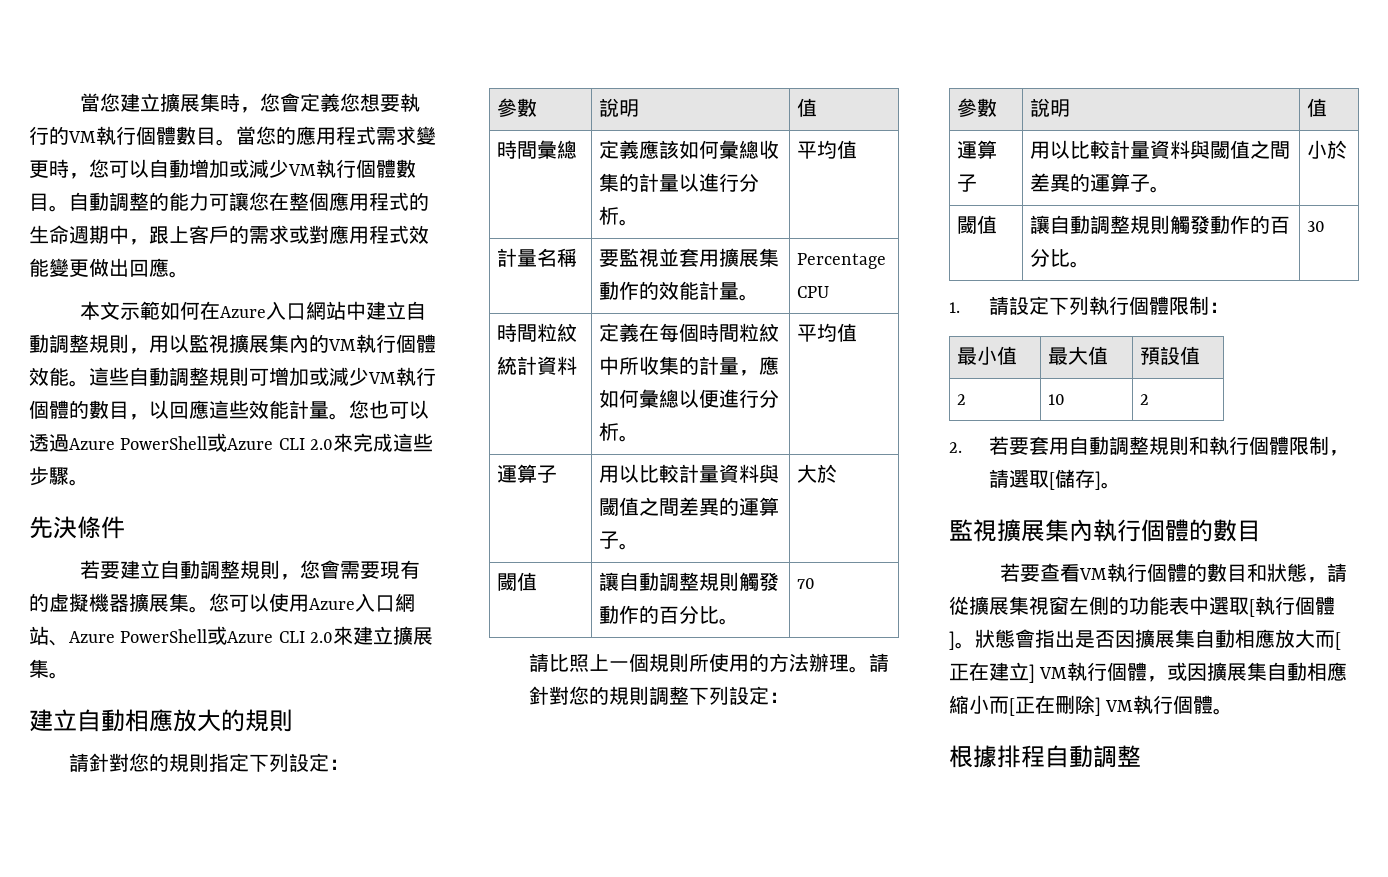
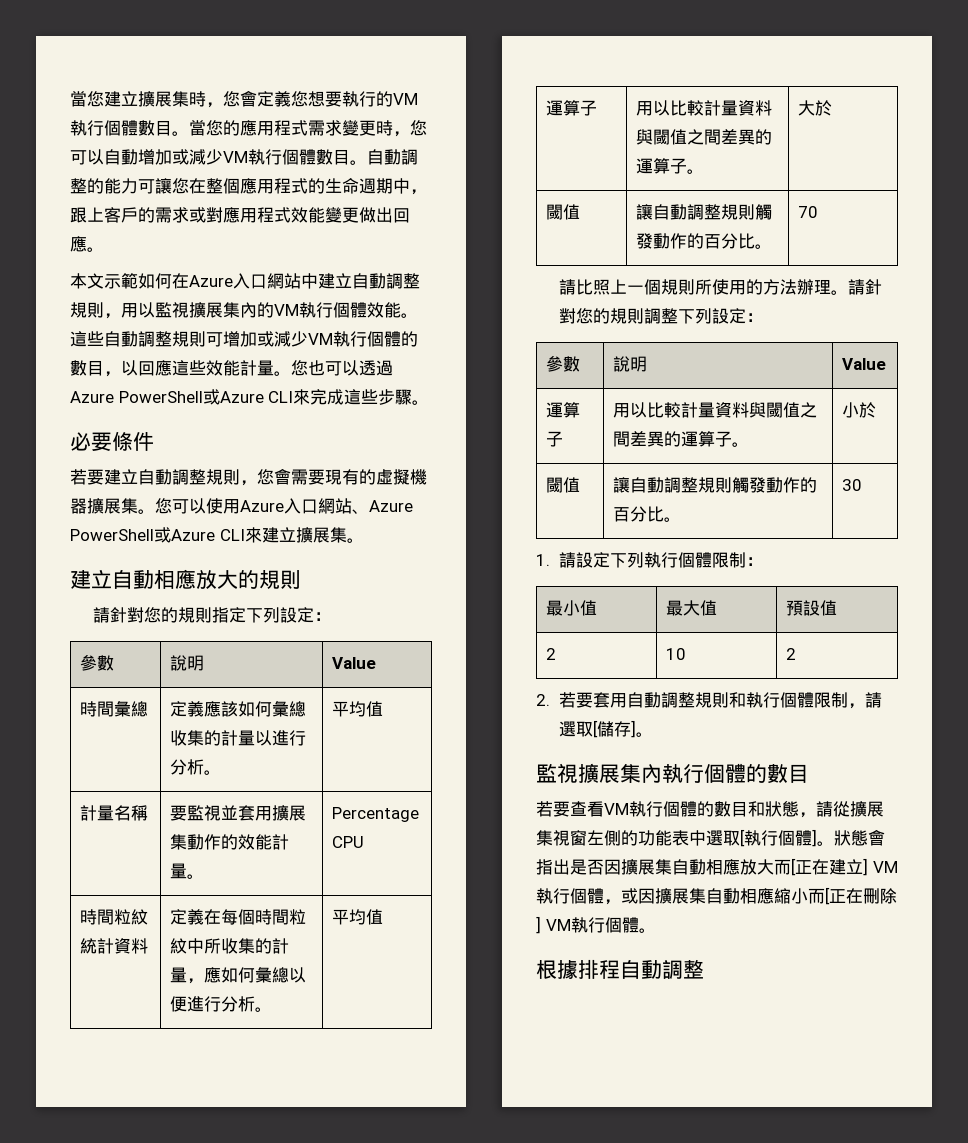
[310,439,334,450] 2.0 -> (294, 397) none
[29,516,77,539] 先決 -> [70,432,112,451] 必要
[310,632,334,643] 2.0 -> (245, 535) none
[797,98,818,117] 值 -> [331,657,376,669] Value
[1307,98,1328,117] 值 -> [841,358,886,370] Value

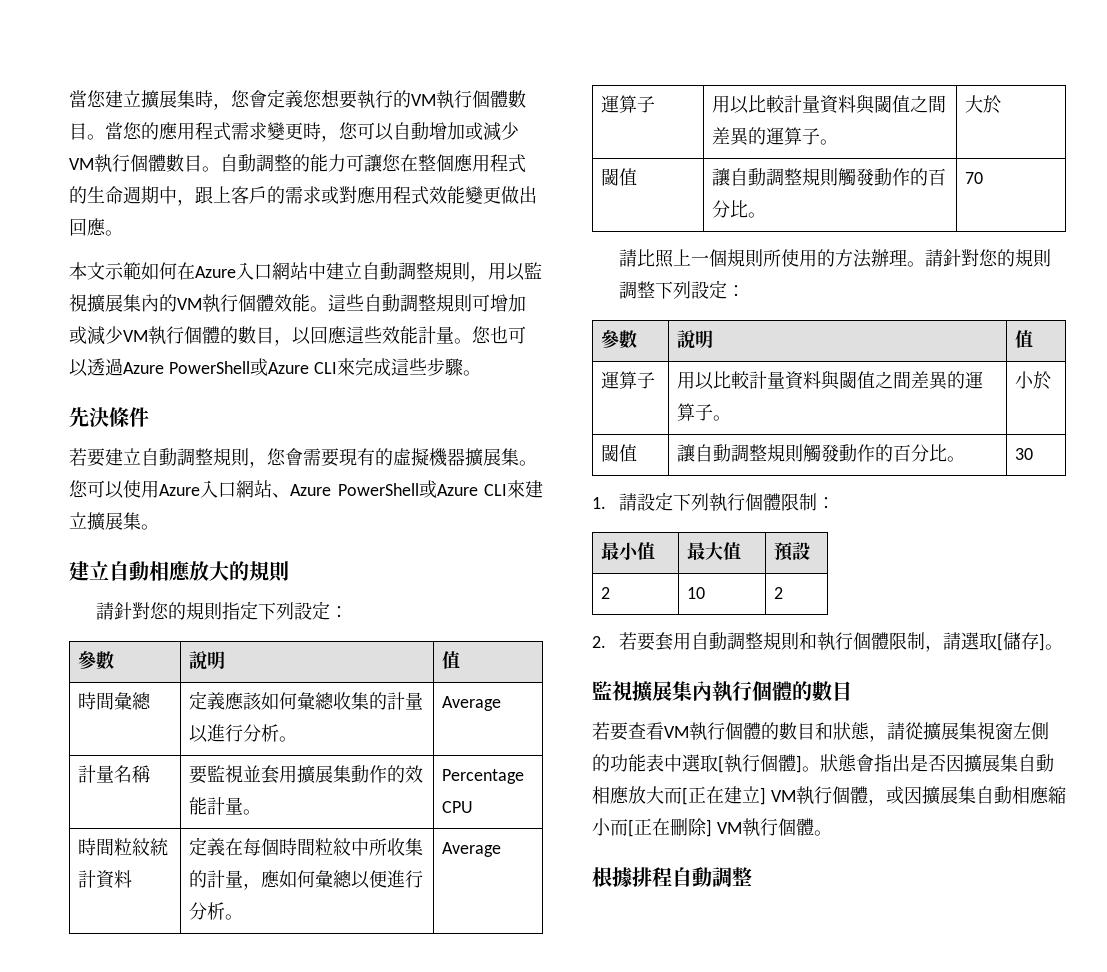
[70,432,112,451] 必要 -> [69,407,109,427] 先決
[331,657,376,669] Value -> [442,651,461,669] 值
[331,701,383,717] 平均值 -> [442,696,502,711] Average
[331,909,383,925] 平均值 -> [442,842,502,857] Average
[841,358,886,370] Value -> [1015,330,1034,348] 值
[819,600,837,616] 值 -> (811, 551) none

